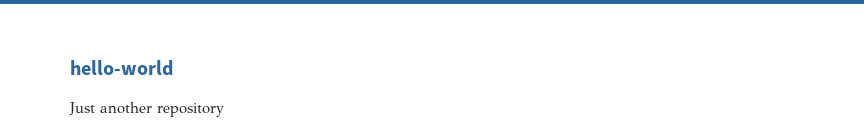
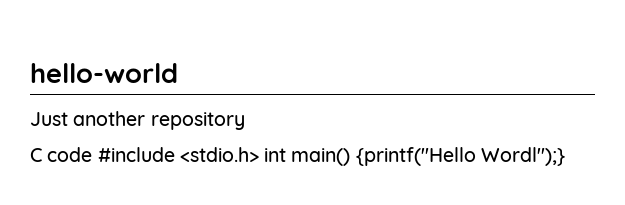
(224, 110) none -> [30,147,565,166] // C code #include <stdio.h> int main() {printf("Hello Wordl");}

